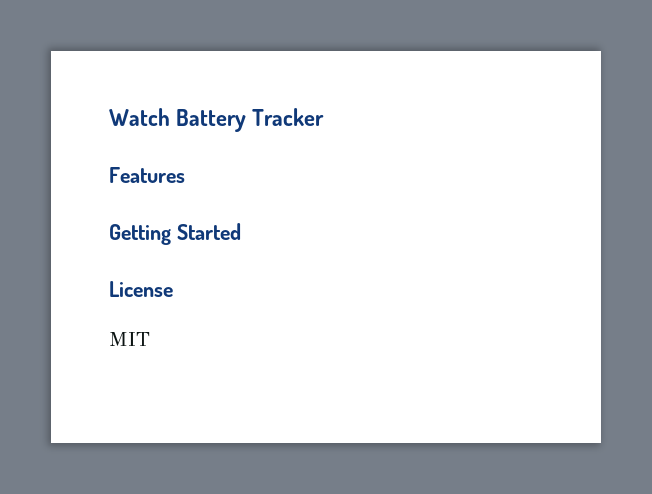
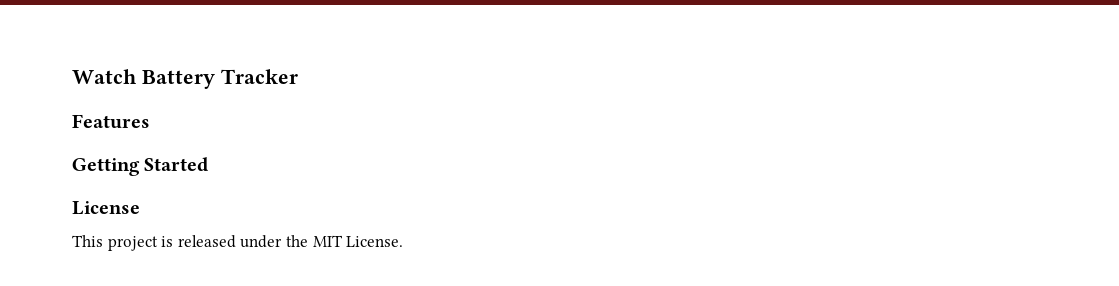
[109,332,150,346] MIT -> [72,235,404,251] This project is released under the MIT License.

